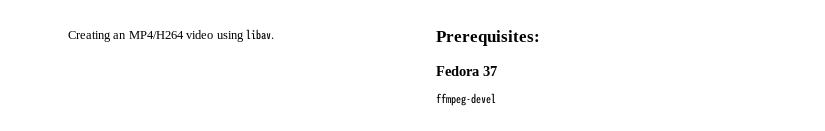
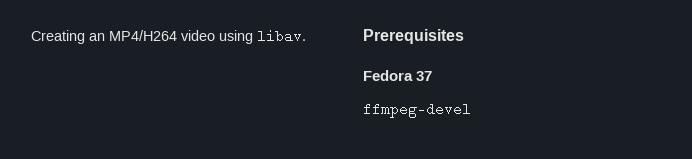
[436,30,540,46] Prerequisites: -> [363,29,464,44] Prerequisites

